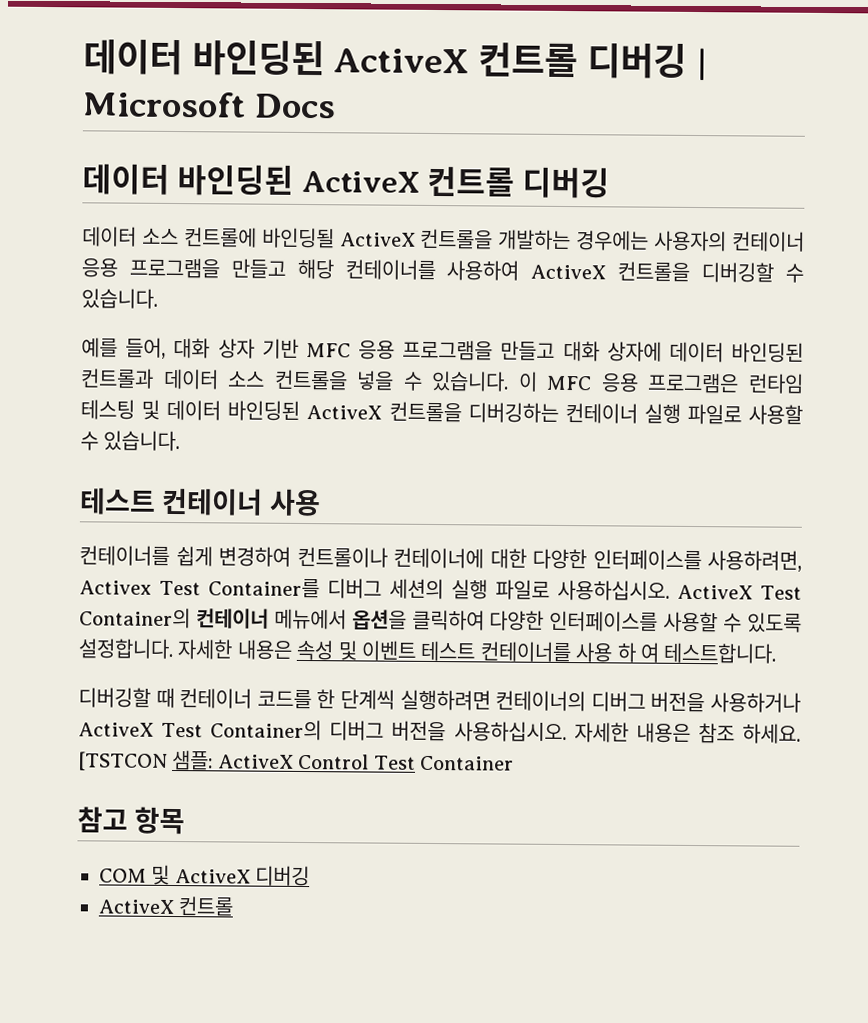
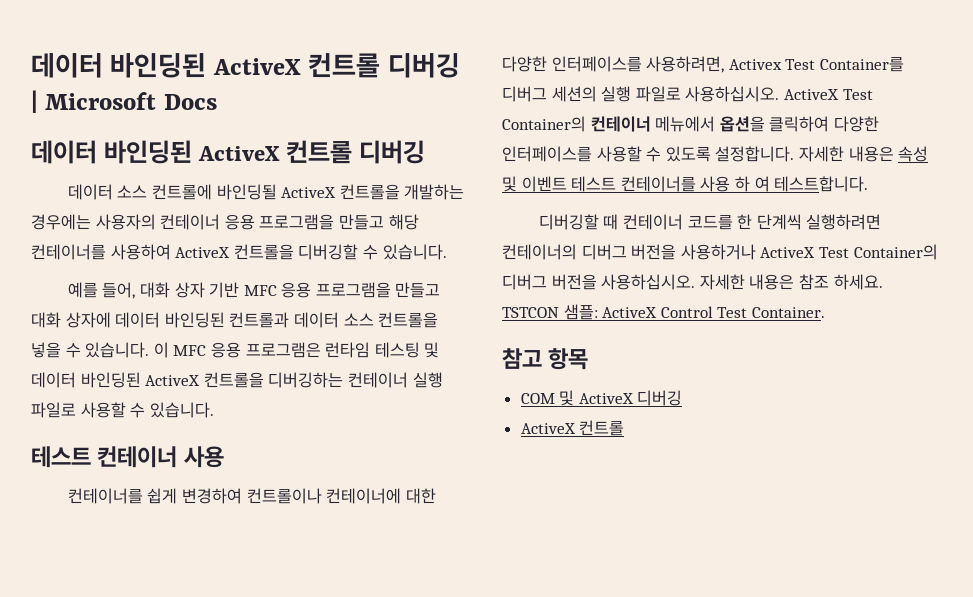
[78,751,168,771] [TSTCON -> [502,307,559,318] TSTCON
[419,755,514,771] Container -> [751,307,825,318] Container.

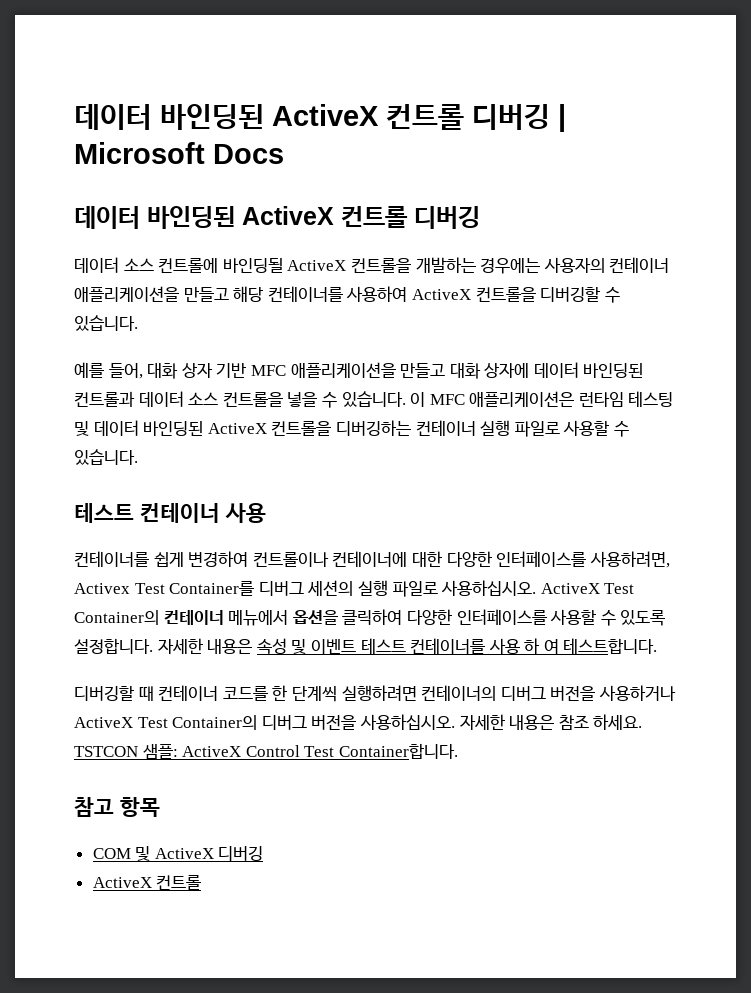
[224,214,335,230] 응용 프로그램을 -> [74,286,179,302] 애플리케이션을
[281,282,391,298] 응용 프로그램을 -> [290,362,396,378] 애플리케이션을
[210,342,321,358] 응용 프로그램은 -> [469,391,575,407] 애플리케이션은
[751,307,825,318] Container. -> [338,743,458,759] Container합니다.

